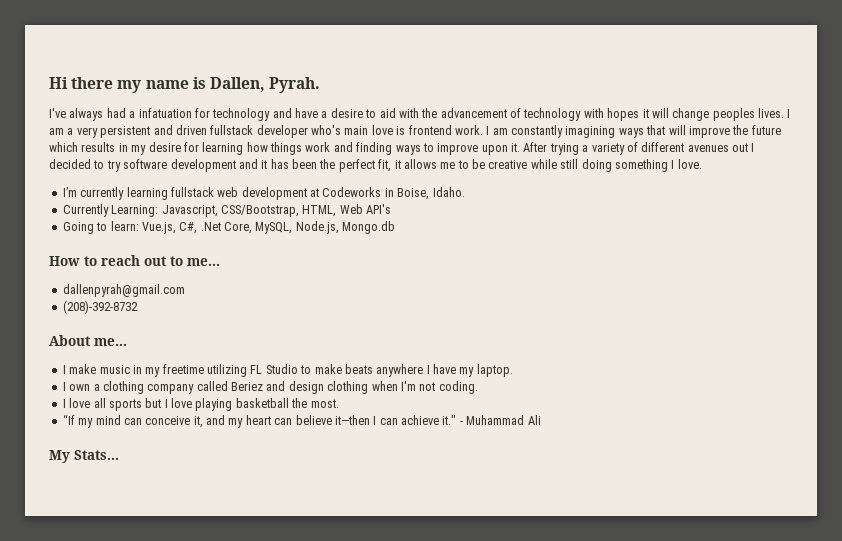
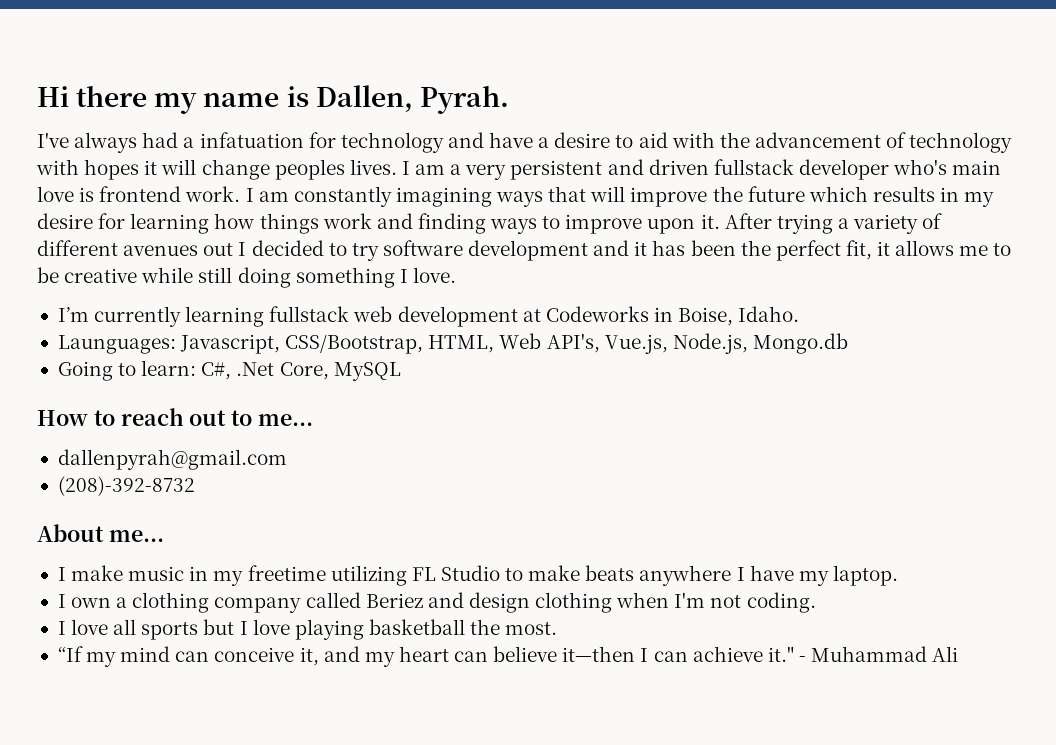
[62,204,159,217] Currently Learning: -> [57,335,176,354] Launguages:
[366,204,391,214] API's -> [546,333,848,354] API's, Vue.js, Node.js, Mongo.db
[141,222,176,234] Vue.js, -> (197, 368) none
[255,221,396,234] MySQL, Node.js, Mongo.db -> [333,362,401,381] MySQL
[49,450,119,463] // My Stats... -> (959, 654) none

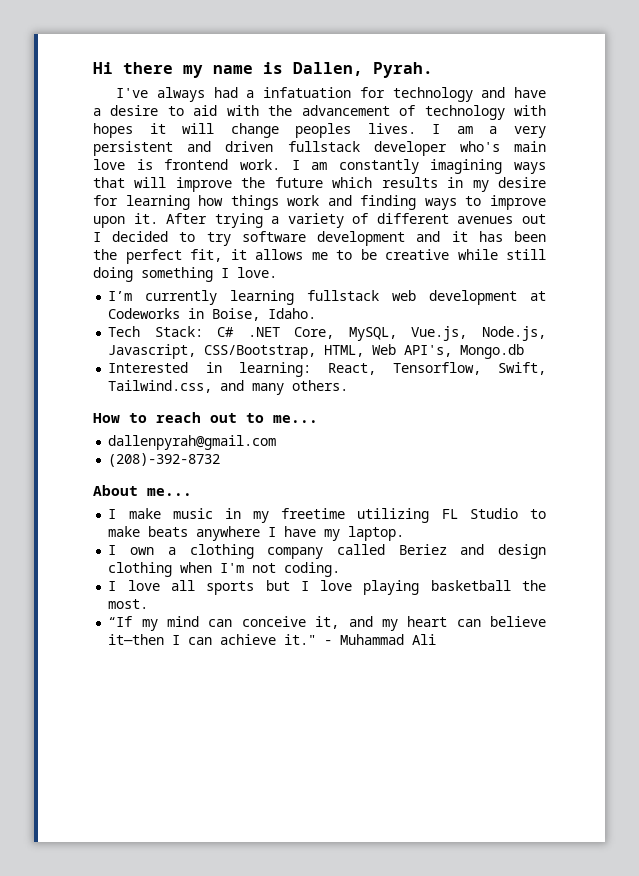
[57,335,176,354] Launguages: -> [108,326,546,341] Tech Stack: C# .NET Core, MySQL, Vue.js, Node.js,
[604,333,748,354] Vue.js, Node.js, -> (453, 351) none
[57,360,401,381] Going to learn: C#, .Net Core, MySQL -> [108,362,546,377] [108,380,349,395] Interested in learning: React, Tensorflow, Swift, Tailwind.css, and many others.

